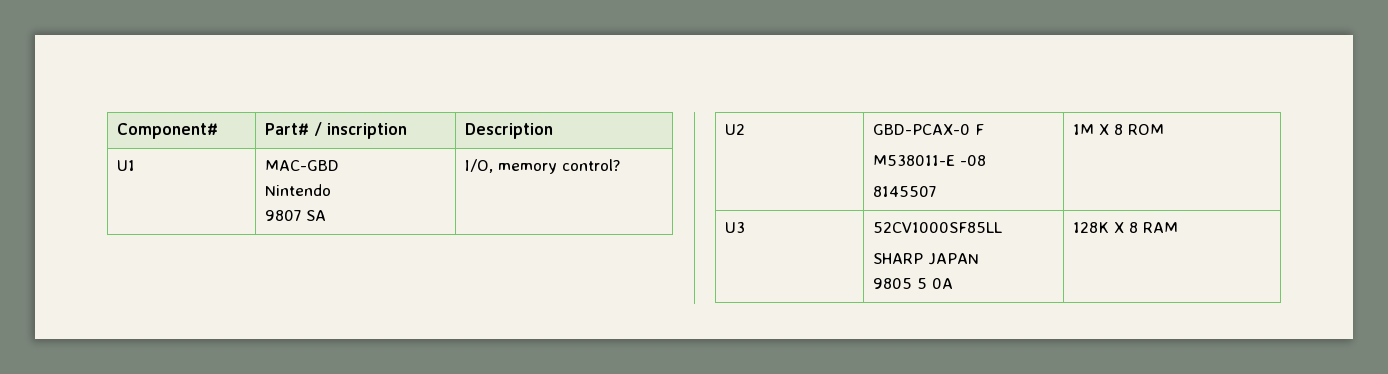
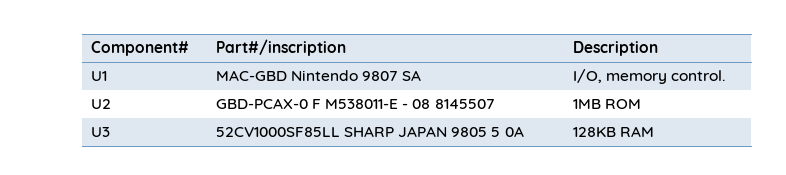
[265,122,408,139] Part# / inscription -> [215,39,346,56] Part#/inscription
(340, 165) // -> (287, 75) none
(332, 190) // -> (358, 75) none
[562,159,621,171] control? -> [671,70,726,81] control.
[873,155,987,166] [873,186,937,197] [1073,124,1124,135] // M538011-E -08 // 8145507 | 1M X 8 -> [325,99,495,109] [572,99,601,109] M538011-E - 08 8145507 | 1MB
(1003, 227) // -> (340, 132) none
(980, 259) // -> (448, 131) none
[1073,222,1139,233] 128K X 8 -> [572,127,616,137] 128KB

